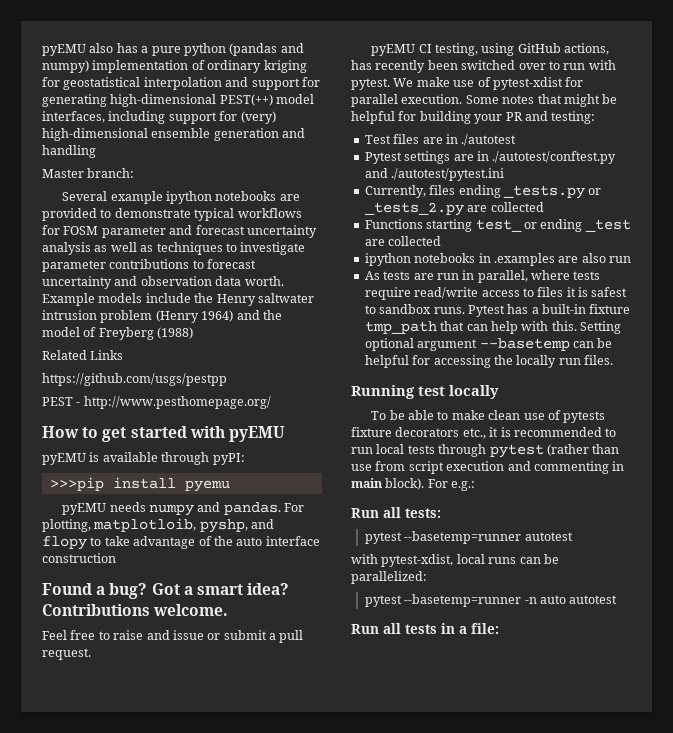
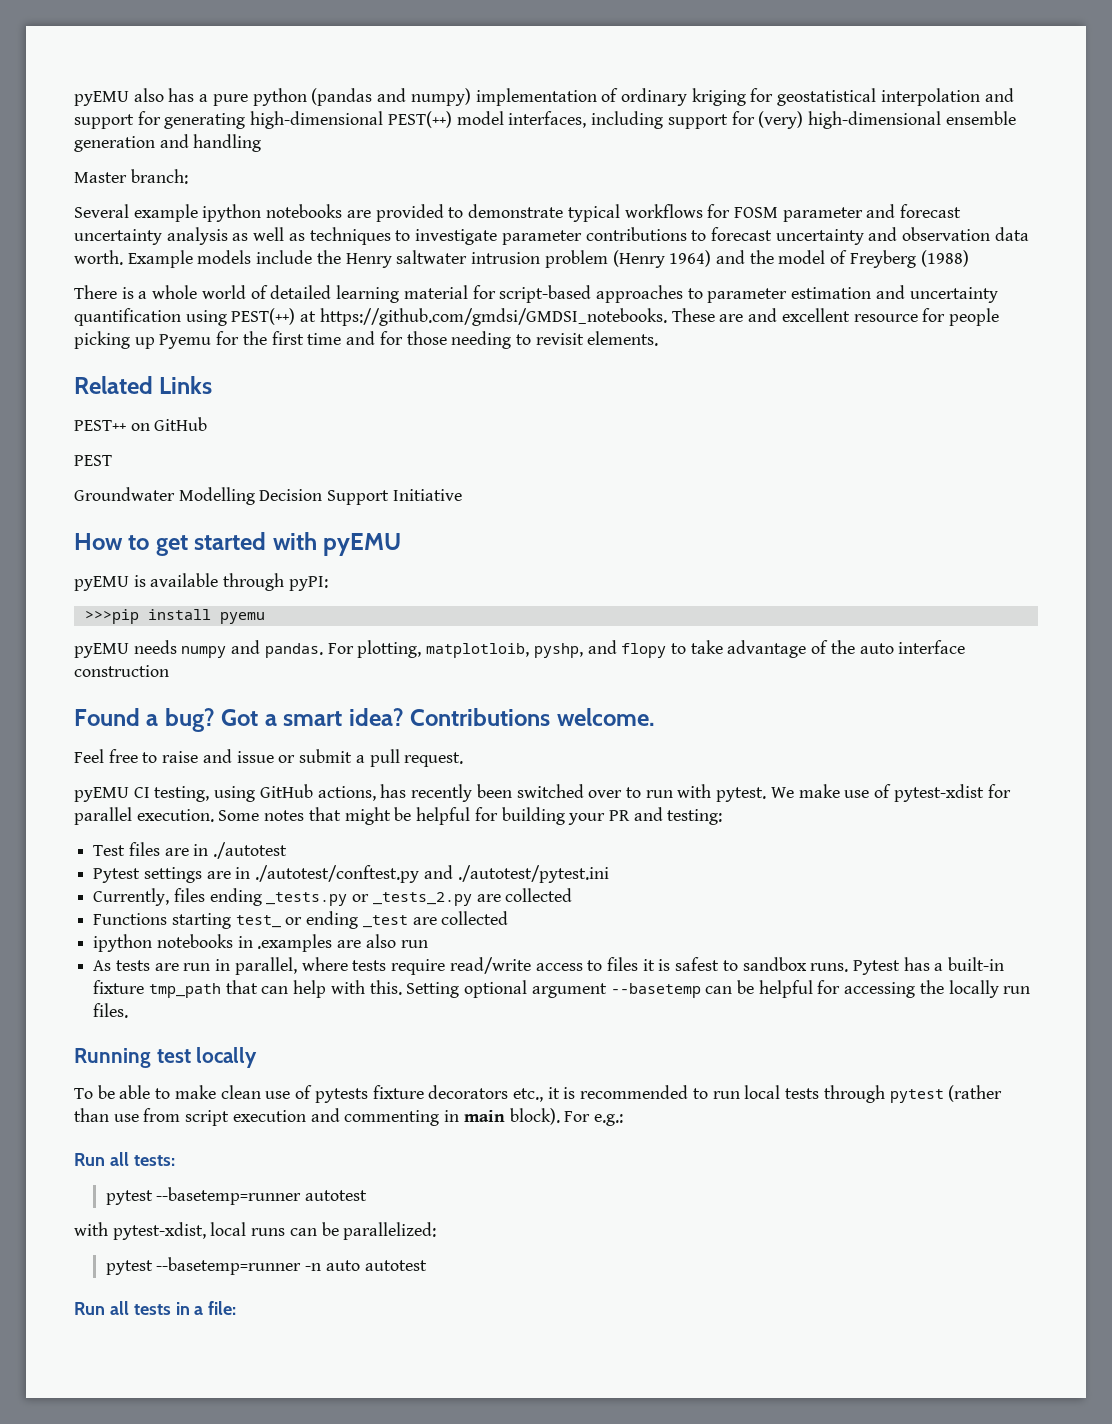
[42,350,124,360] [42,373,227,386] [42,396,271,409] Related Links // https://github.com/usgs/pestpp // PEST - http://www.pesthomepage.org/ -> [74,285,998,303] [74,308,999,326] [74,331,659,349] [74,376,213,394] [74,417,208,431] [74,455,112,466] [74,487,462,505] There is a whole world of detailed learning material for script-based approaches to parameter estimation and uncertainty quantification using PEST(++) at https://github.com/gmdsi/GMDSI_notebooks. These are and excellent resource for people picking up Pyemu for the first time and for those needing to revisit elements. // Related Links // PEST++ on GitHub // PEST // Groundwater Modelling Decision Support Initiative

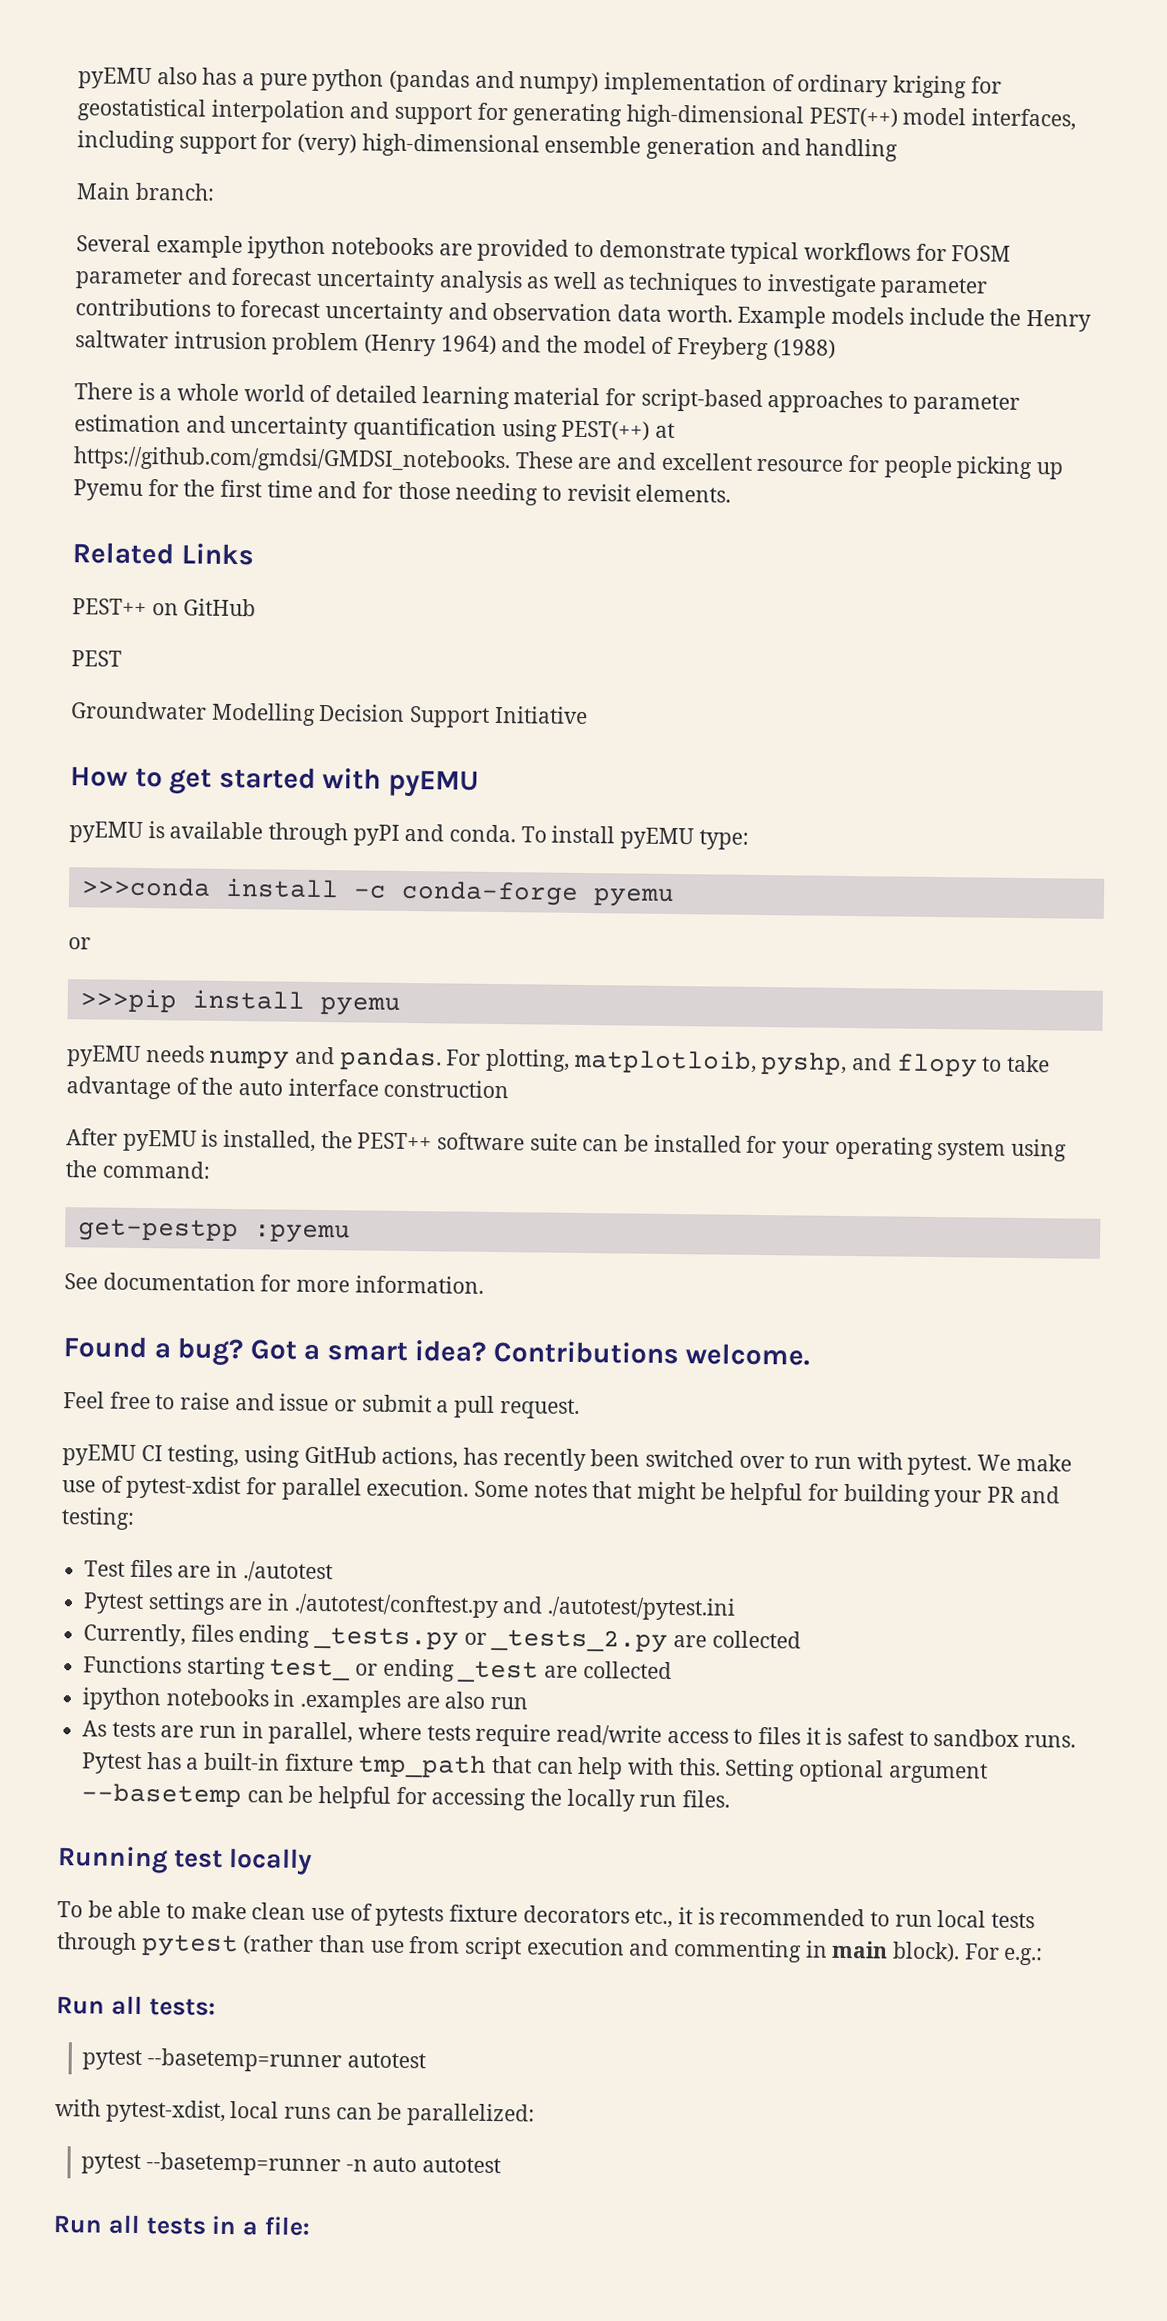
[74,172,127,183] Master -> [76,182,131,200] Main
[288,576,328,591] pyPI: -> [352,823,749,850] [80,877,675,908] [68,937,91,950] pyPI and conda. To install pyEMU type: // >>>conda install -c conda-forge pyemu // or
(169, 671) none -> [66,1128,1068,1162] [65,1160,210,1179] [77,1218,351,1244] [64,1272,484,1294] // After pyEMU is installed, the PEST++ software suite can be installed for your operating system using the command: // get-pestpp :pyemu // See documentation for more information.

